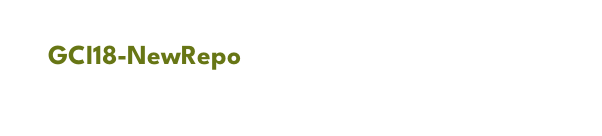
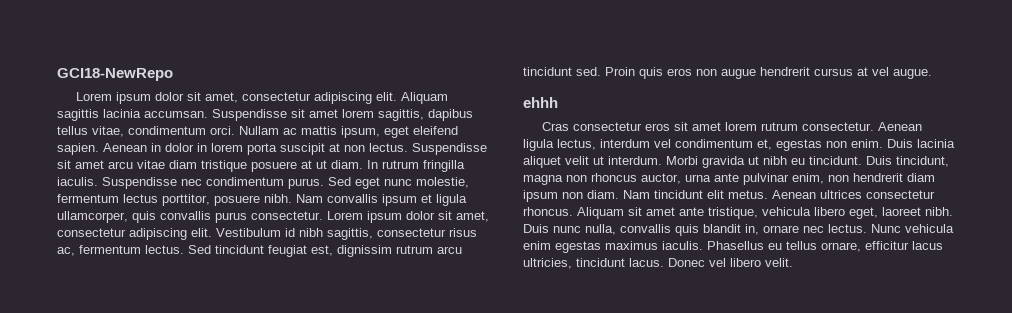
(241, 57) none -> [75,92,448,104] [57,109,473,121] [57,126,458,138] [57,143,487,155] [57,160,465,172] [57,177,469,189] [57,194,467,206] [57,211,489,223] [57,228,477,240] [57,245,462,257] [523,67,932,79] [523,97,558,108] [541,122,922,131] [523,139,955,151] [523,156,949,168] [523,173,935,185] [523,190,935,202] [523,207,953,219] [523,224,954,236] [523,241,943,253] [523,258,793,269] // Lorem ipsum dolor sit amet, consectetur adipiscing elit. Aliquam sagittis lacinia accumsan. Suspendisse sit amet lorem sagittis, dapibus tellus vitae, condimentum orci. Nullam ac mattis ipsum, eget eleifend sapien. Aenean in dolor in lorem porta suscipit at non lectus. Suspendisse sit amet arcu vitae diam tristique posuere at ut diam. In rutrum fringilla iaculis. Suspendisse nec condimentum purus. Sed eget nunc molestie, fermentum lectus porttitor, posuere nibh. Nam convallis ipsum et ligula ullamcorper, quis convallis purus consectetur. Lorem ipsum dolor sit amet, consectetur adipiscing elit. Vestibulum id nibh sagittis, consectetur risus ac, fermentum lectus. Sed tincidunt feugiat est, dignissim rutrum arcu tincidunt sed. Proin quis eros non augue hendrerit cursus at vel augue. // ehhh // Cras consectetur eros sit amet lorem rutrum consectetur. Aenean ligula lectus, interdum vel condimentum et, egestas non enim. Duis lacinia aliquet velit ut interdum. Morbi gravida ut nibh eu tincidunt. Duis tincidunt, magna non rhoncus auctor, urna ante pulvinar enim, non hendrerit diam ipsum non diam. Nam tincidunt elit metus. Aenean ultrices consectetur rhoncus. Aliquam sit amet ante tristique, vehicula libero eget, laoreet nibh. Duis nunc nulla, convallis quis blandit in, ornare nec lectus. Nunc vehicula enim egestas maximus iaculis. Phasellus eu tellus ornare, efficitur lacus ultricies, tincidunt lacus. Donec vel libero velit.

